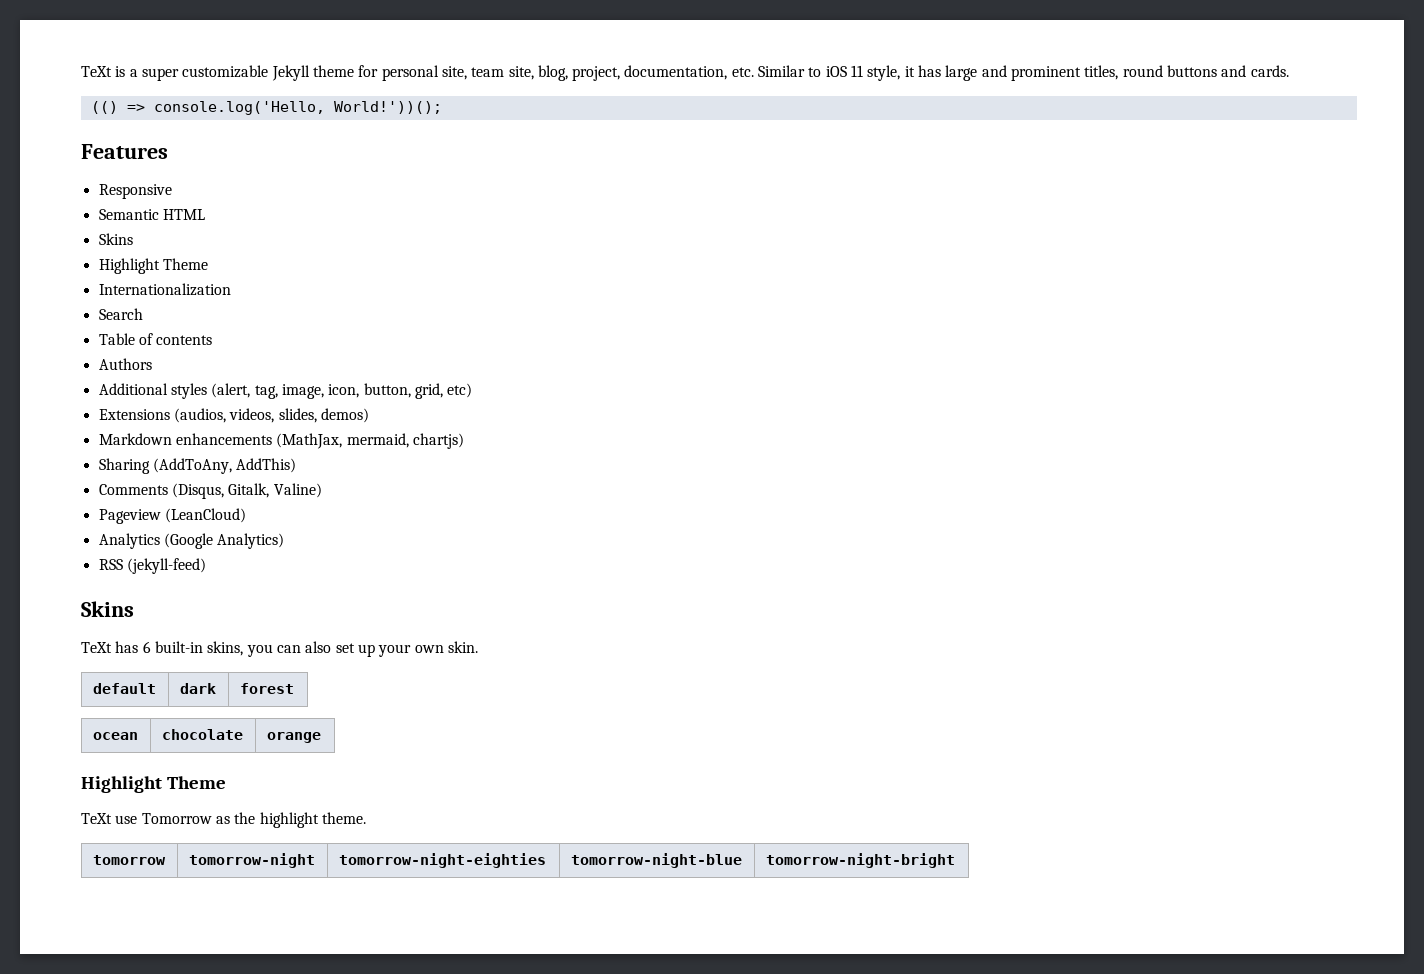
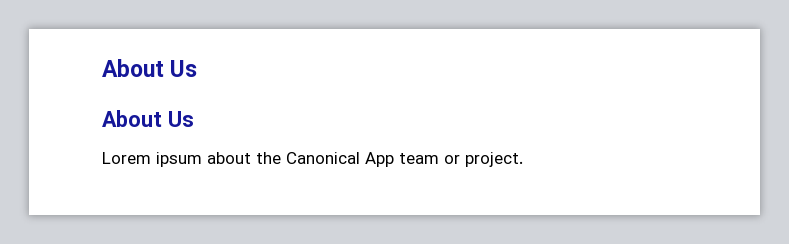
[81,65,1289,81] [90,101,442,115] [81,144,168,159] [98,184,172,199] [98,209,205,220] [98,233,133,245] [98,258,208,274] [98,283,231,296] [98,308,143,320] [98,333,213,345] [98,358,152,370] [98,383,473,399] [98,408,369,423] [98,433,464,449] [98,458,297,474] [98,483,322,499] [98,508,246,524] [98,533,285,549] [98,558,206,574] [81,601,134,617] [81,641,478,657] [92,683,156,694] [179,683,216,694] [239,683,294,694] [92,732,138,740] [161,729,243,740] [266,732,321,743] [81,776,226,793] [81,812,366,828] [92,855,166,865] [188,853,315,868] [338,853,546,868] [570,853,742,868] [765,853,955,868] TeXt is a super customizable Jekyll theme for personal site, team site, blog, project, documentation, etc. Similar to iOS 11 style, it has large and prominent titles, round buttons and cards. // (() => console.log('Hello, World!'))(); // Features // Responsive // Semantic HTML // Skins // Highlight Theme // Internationalization // Search // Table of contents // Authors // Additional styles (alert, tag, image, icon, button, grid, etc) // Extensions (audios, videos, slides, demos) // Markdown enhancements (MathJax, mermaid, chartjs) // Sharing (AddToAny, AddThis) // Comments (Disqus, Gitalk, Valine) // Pageview (LeanCloud) // Analytics (Google Analytics) // RSS (jekyll-feed) // Skins // TeXt has 6 built-in skins, you can also set up your own skin. // default | dark | forest // ocean | chocolate | orange // Highlight Theme // TeXt use Tomorrow as the highlight theme. // tomorrow | tomorrow-night | tomorrow-night-eighties | tomorrow-night-blue | tomorrow-night-bright -> [102,59,198,77] [102,110,194,127] [102,152,523,167] About Us // About Us // Lorem ipsum about the Canonical App team or project.

